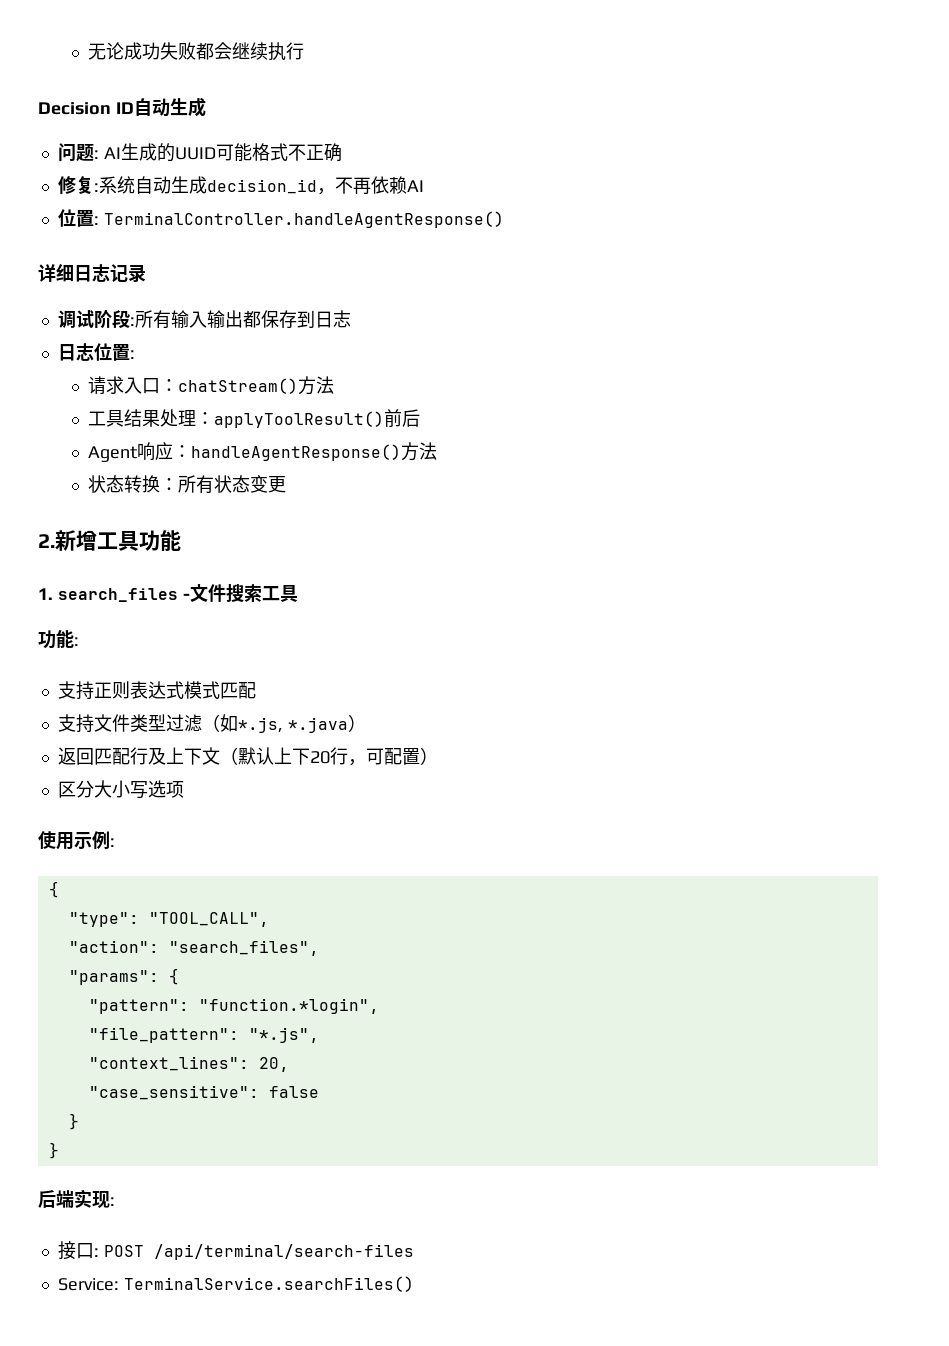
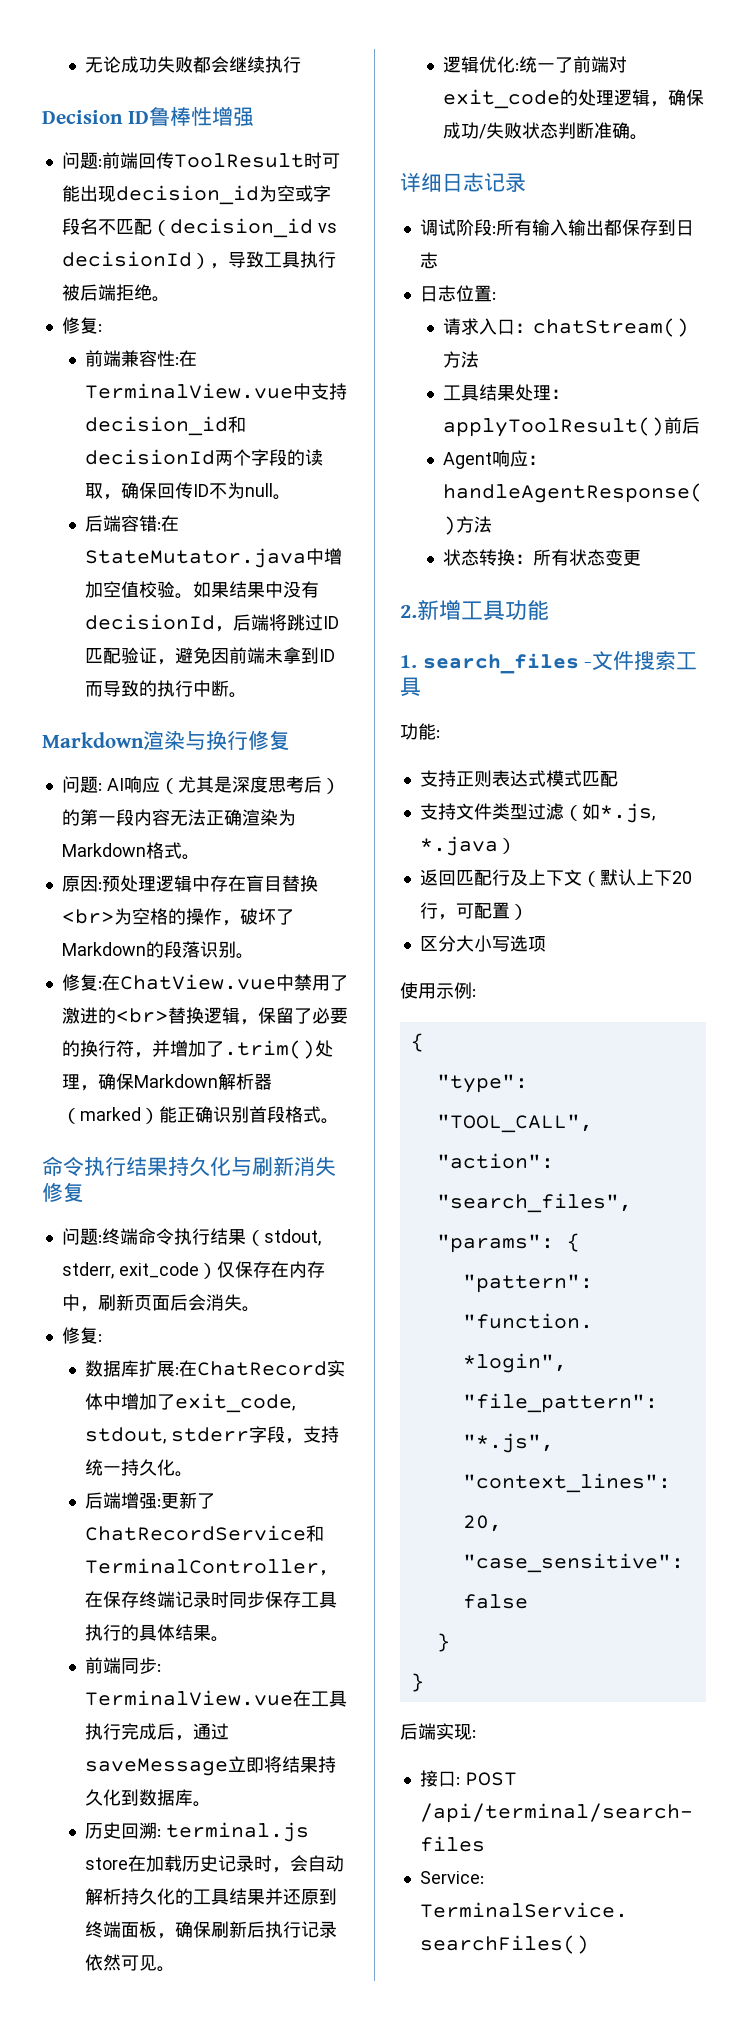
[133,97,206,117] [57,143,342,162] [57,176,424,195] [57,209,504,228] 自动生成 // 问题: AI生成的UUID可能格式不正确 // 修复:系统自动生成decision_id，不再依赖AI // 位置: TerminalController.handleAgentResponse() -> [148,106,254,126] [61,152,340,169] [61,185,331,205] [61,218,337,238] [61,251,336,269] [61,284,170,302] [61,317,102,334] [85,350,198,367] [85,383,348,400] [85,416,247,436] [85,449,324,466] [85,482,292,500] [85,515,180,532] [85,548,343,568] [85,581,320,599] [85,614,340,632] [85,647,336,665] [85,680,248,698] [42,730,290,750] [61,776,340,794] [61,809,296,826] [61,842,200,860] [61,875,318,892] [61,908,294,926] [61,941,254,959] [61,974,348,991] [61,1007,348,1025] [61,1040,333,1059] [61,1073,272,1091] [61,1106,339,1124] [42,1156,336,1177] [42,1182,84,1202] [61,1228,321,1246] [61,1261,325,1279] [61,1294,260,1312] [61,1327,102,1344] [85,1360,346,1377] [85,1393,296,1413] [85,1426,340,1444] [85,1459,194,1477] [85,1492,216,1509] [85,1525,325,1542] [85,1558,338,1576] [85,1591,338,1608] [85,1624,230,1642] [85,1657,162,1674] [85,1690,348,1707] [85,1723,230,1741] [85,1756,337,1776] [85,1789,212,1807] [85,1822,310,1842] [85,1855,345,1873] [85,1888,338,1905] [85,1921,338,1939] [85,1954,176,1972] [443,56,628,73] [443,89,705,109] [443,122,649,140] 鲁棒性增强 // 问题:前端回传ToolResult时可能出现decision_id为空或字段名不匹配（decision_id vs decisionId），导致工具执行被后端拒绝。 // 修复: // 前端兼容性:在TerminalView.vue中支持decision_id和decisionId两个字段的读取，确保回传ID不为null。 // 后端容错:在StateMutator.java中增加空值校验。如果结果中没有decisionId，后端将跳过ID匹配验证，避免因前端未拿到ID而导致的执行中断。 // Markdown渲染与换行修复 // 问题: AI响应（尤其是深度思考后）的第一段内容无法正确渲染为Markdown格式。 // 原因:预处理逻辑中存在盲目替换<br>为空格的操作，破坏了Markdown的段落识别。 // 修复:在ChatView.vue中禁用了激进的<br>替换逻辑，保留了必要的换行符，并增加了.trim()处理，确保Markdown解析器（marked）能正确识别首段格式。 // 命令执行结果持久化与刷新消失修复 // 问题:终端命令执行结果（stdout, stderr, exit_code）仅保存在内存中，刷新页面后会消失。 // 修复: // 数据库扩展:在ChatRecord实体中增加了exit_code, stdout, stderr字段，支持统一持久化。 // 后端增强:更新了ChatRecordService和TerminalController，在保存终端记录时同步保存工具执行的具体结果。 // 前端同步: TerminalView.vue在工具执行完成后，通过saveMessage立即将结果持久化到数据库。 // 历史回溯: terminal.js store在加载历史记录时，会自动解析持久化的工具结果并还原到终端面板，确保刷新后执行记录依然可见。 // 逻辑优化:统一了前端对exit_code的处理逻辑，确保成功/失败状态判断准确。

